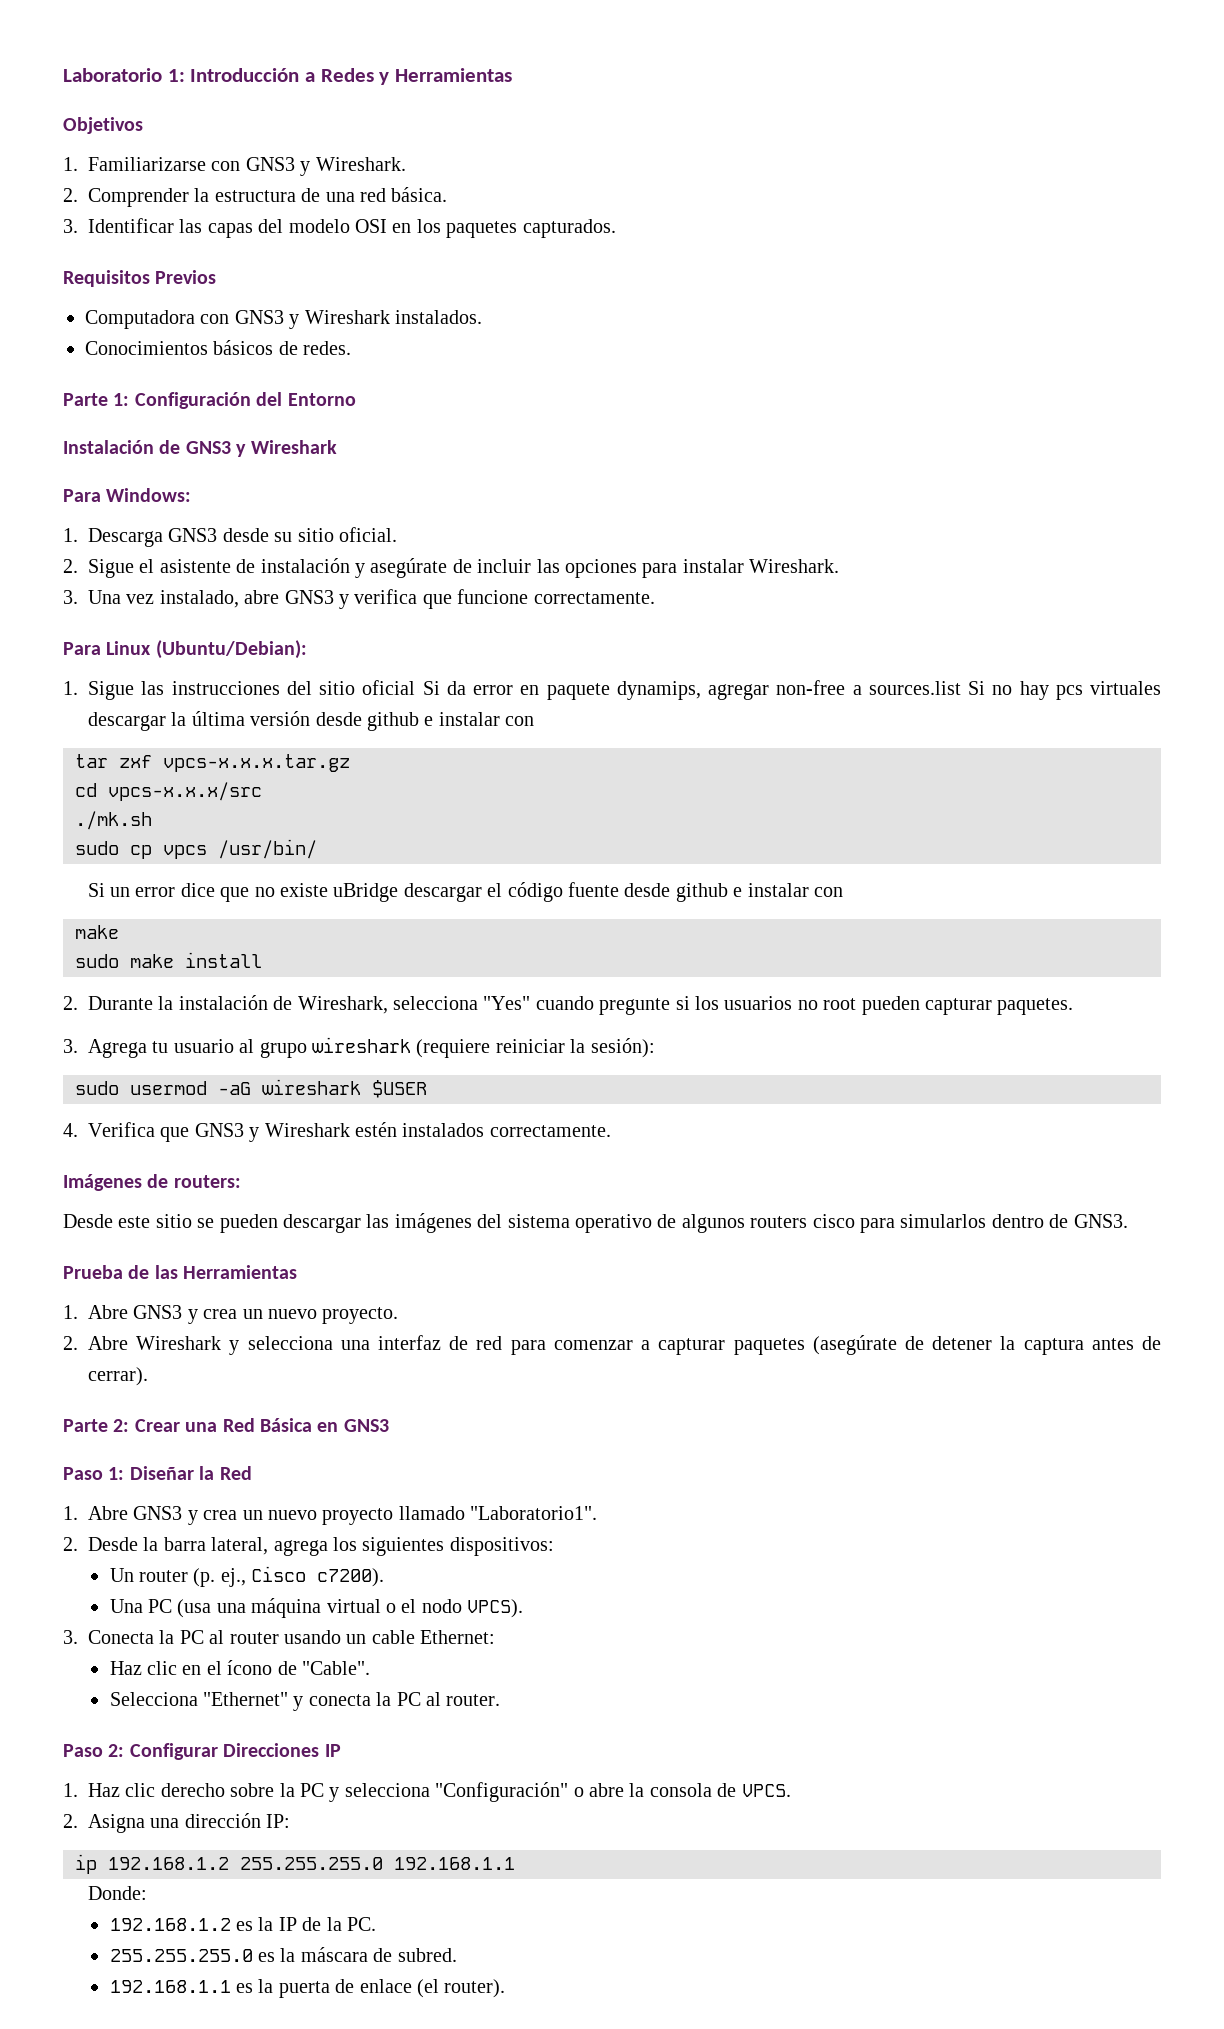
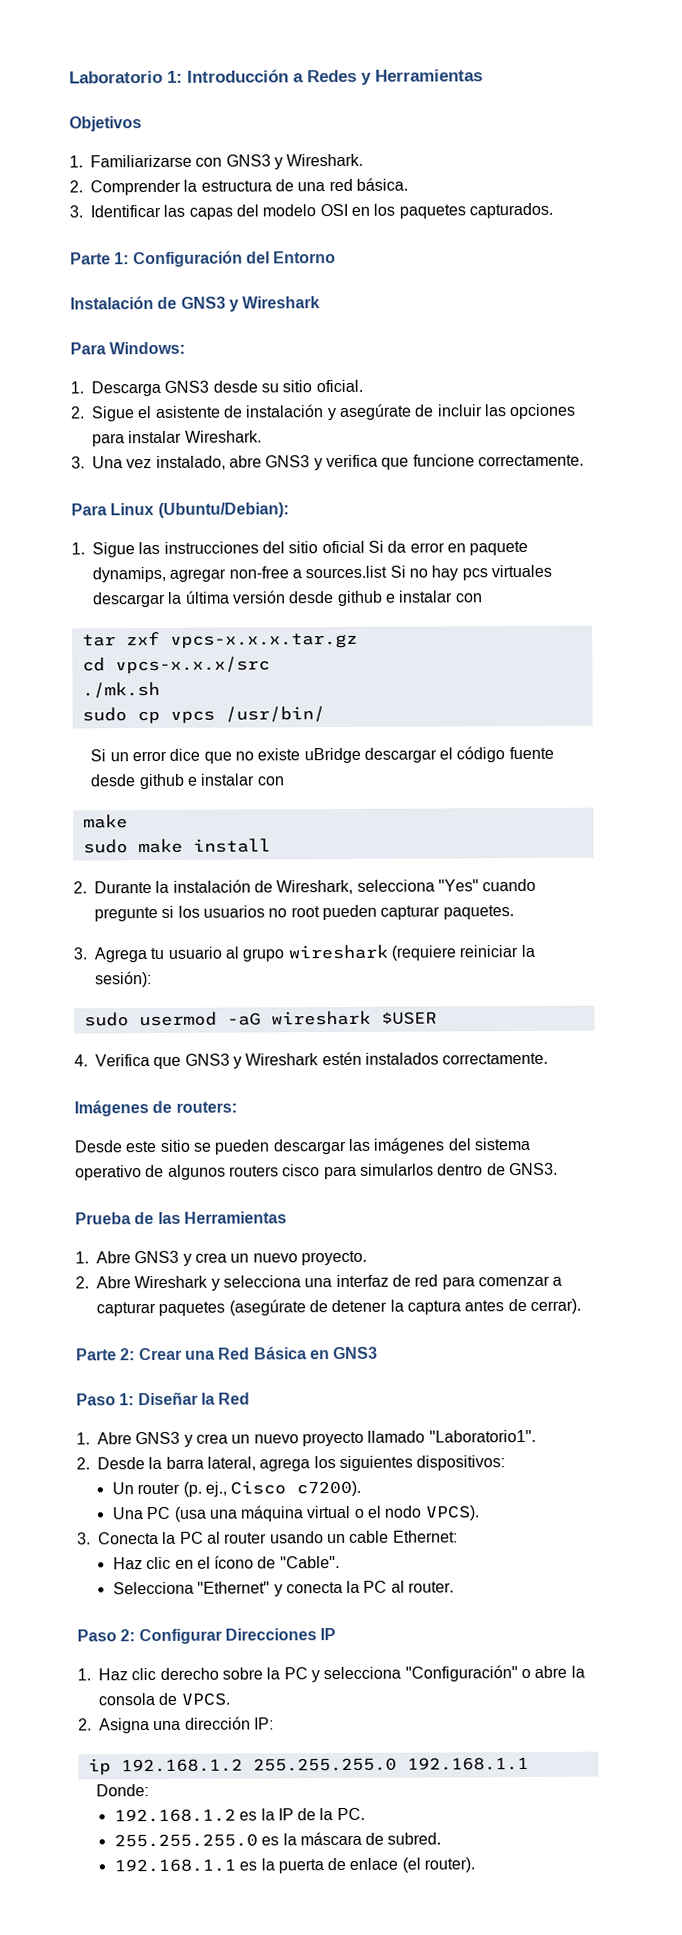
[63,270,217,287] [85,310,482,329] [85,340,352,355] // Requisitos Previos // Computadora con GNS3 y Wireshark instalados. // Conocimientos básicos de redes. -> (553, 210) none

